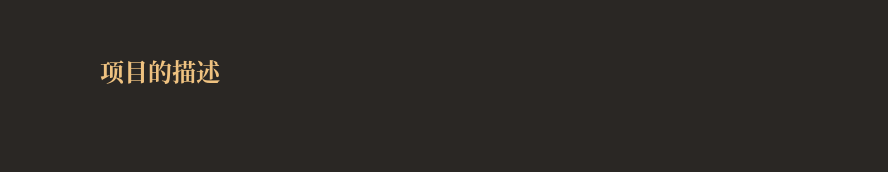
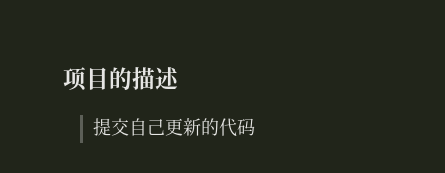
(222, 72) none -> [92,118,255,137] // 提交自己更新的代码

